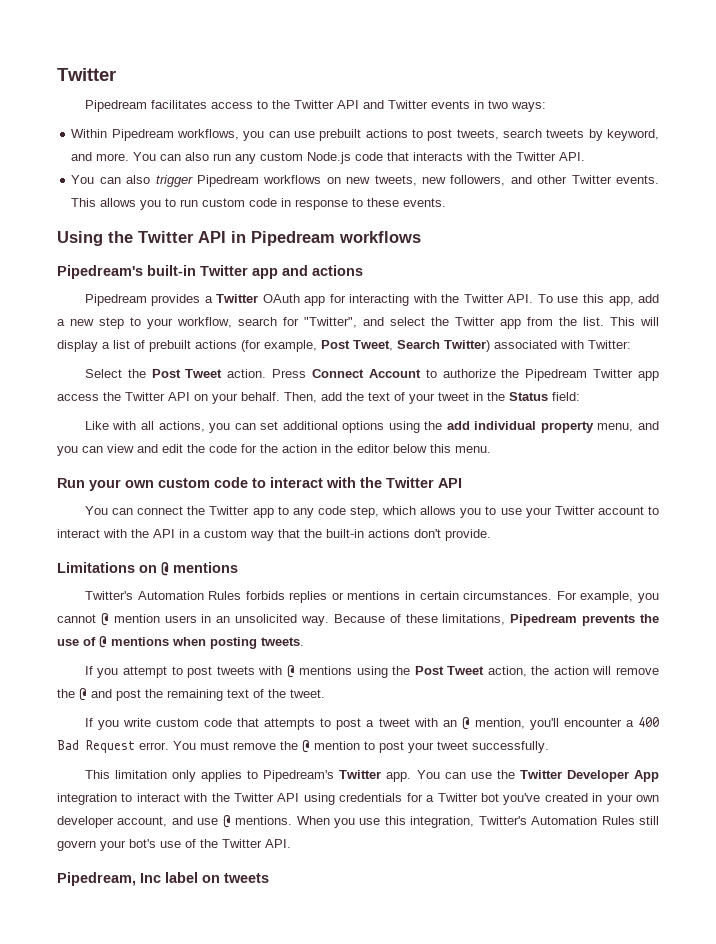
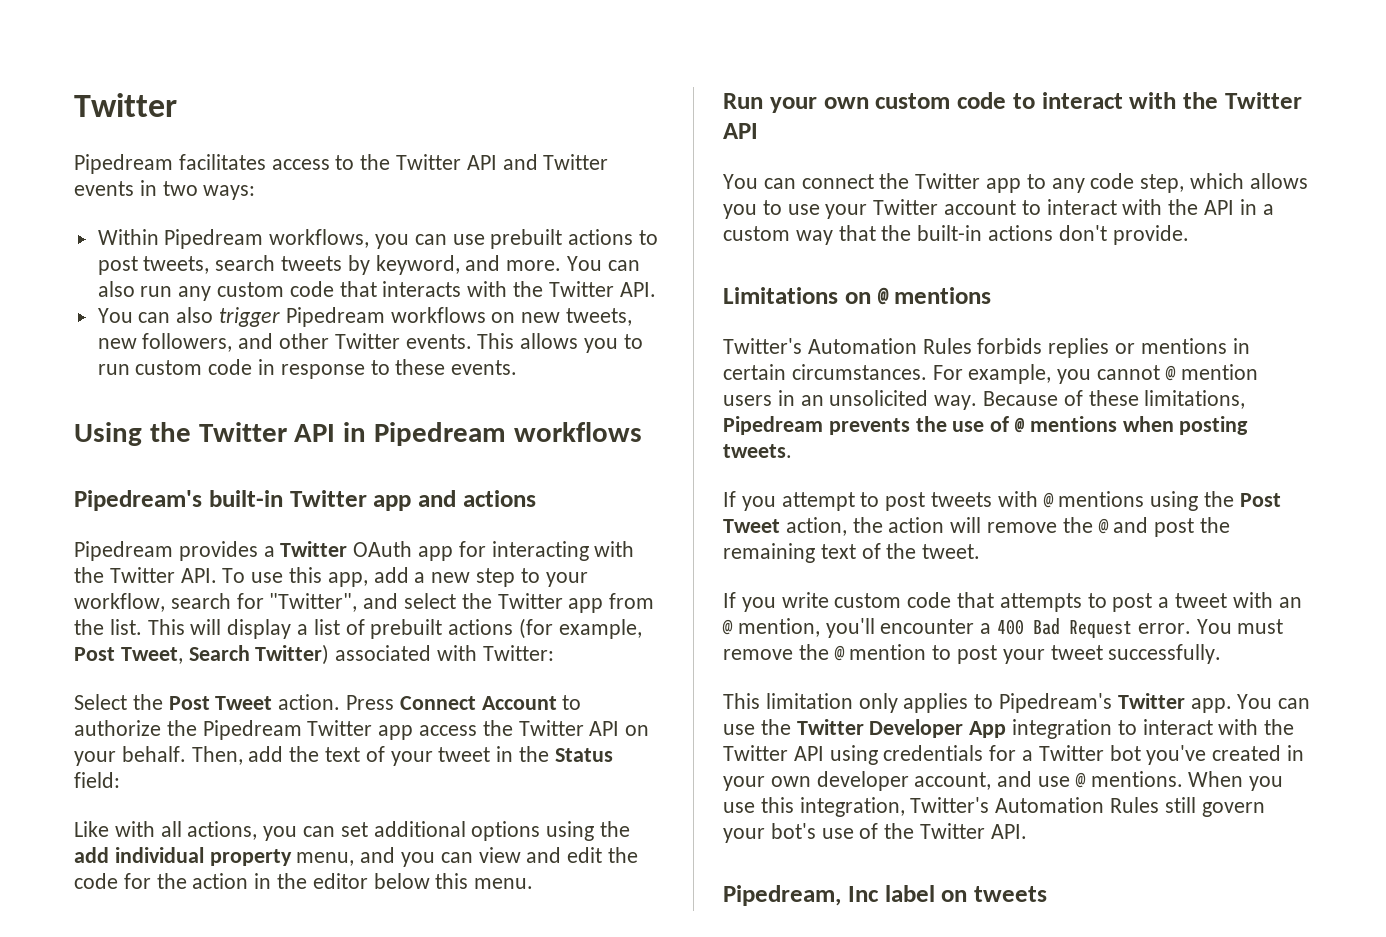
[307,152,352,164] Node.js -> (285, 289) none

